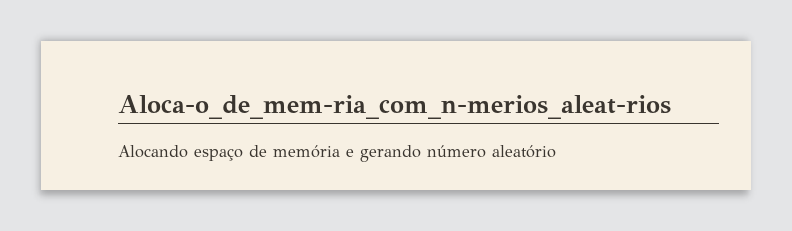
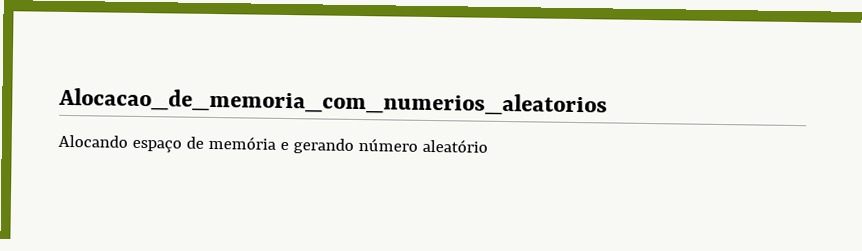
[118,95,671,119] Aloca-o_de_mem-ria_com_n-merios_aleat-rios -> [58,87,608,117] Alocacao_de_memoria_com_numerios_aleatorios

